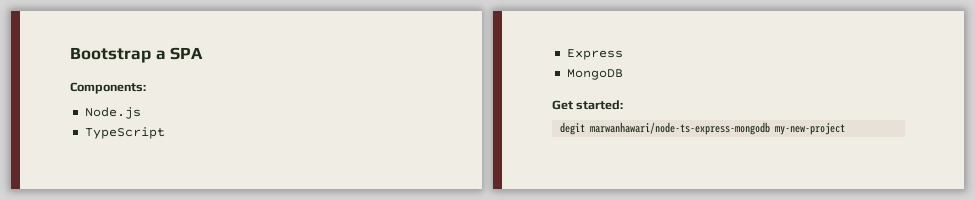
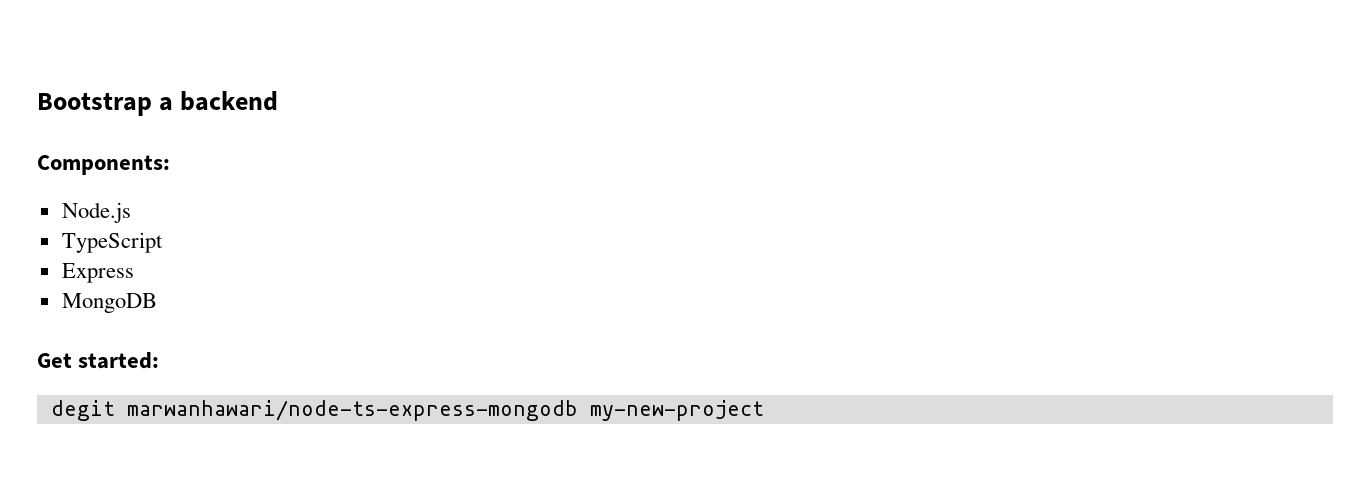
[170,47,204,60] SPA -> [180,91,279,111] backend

